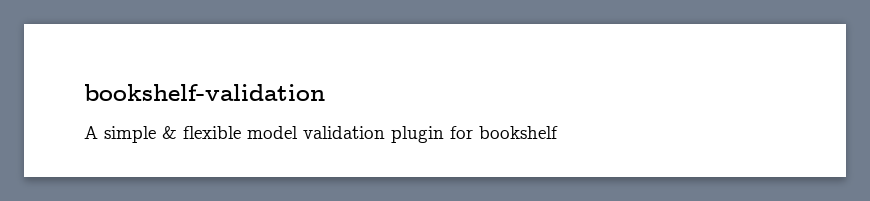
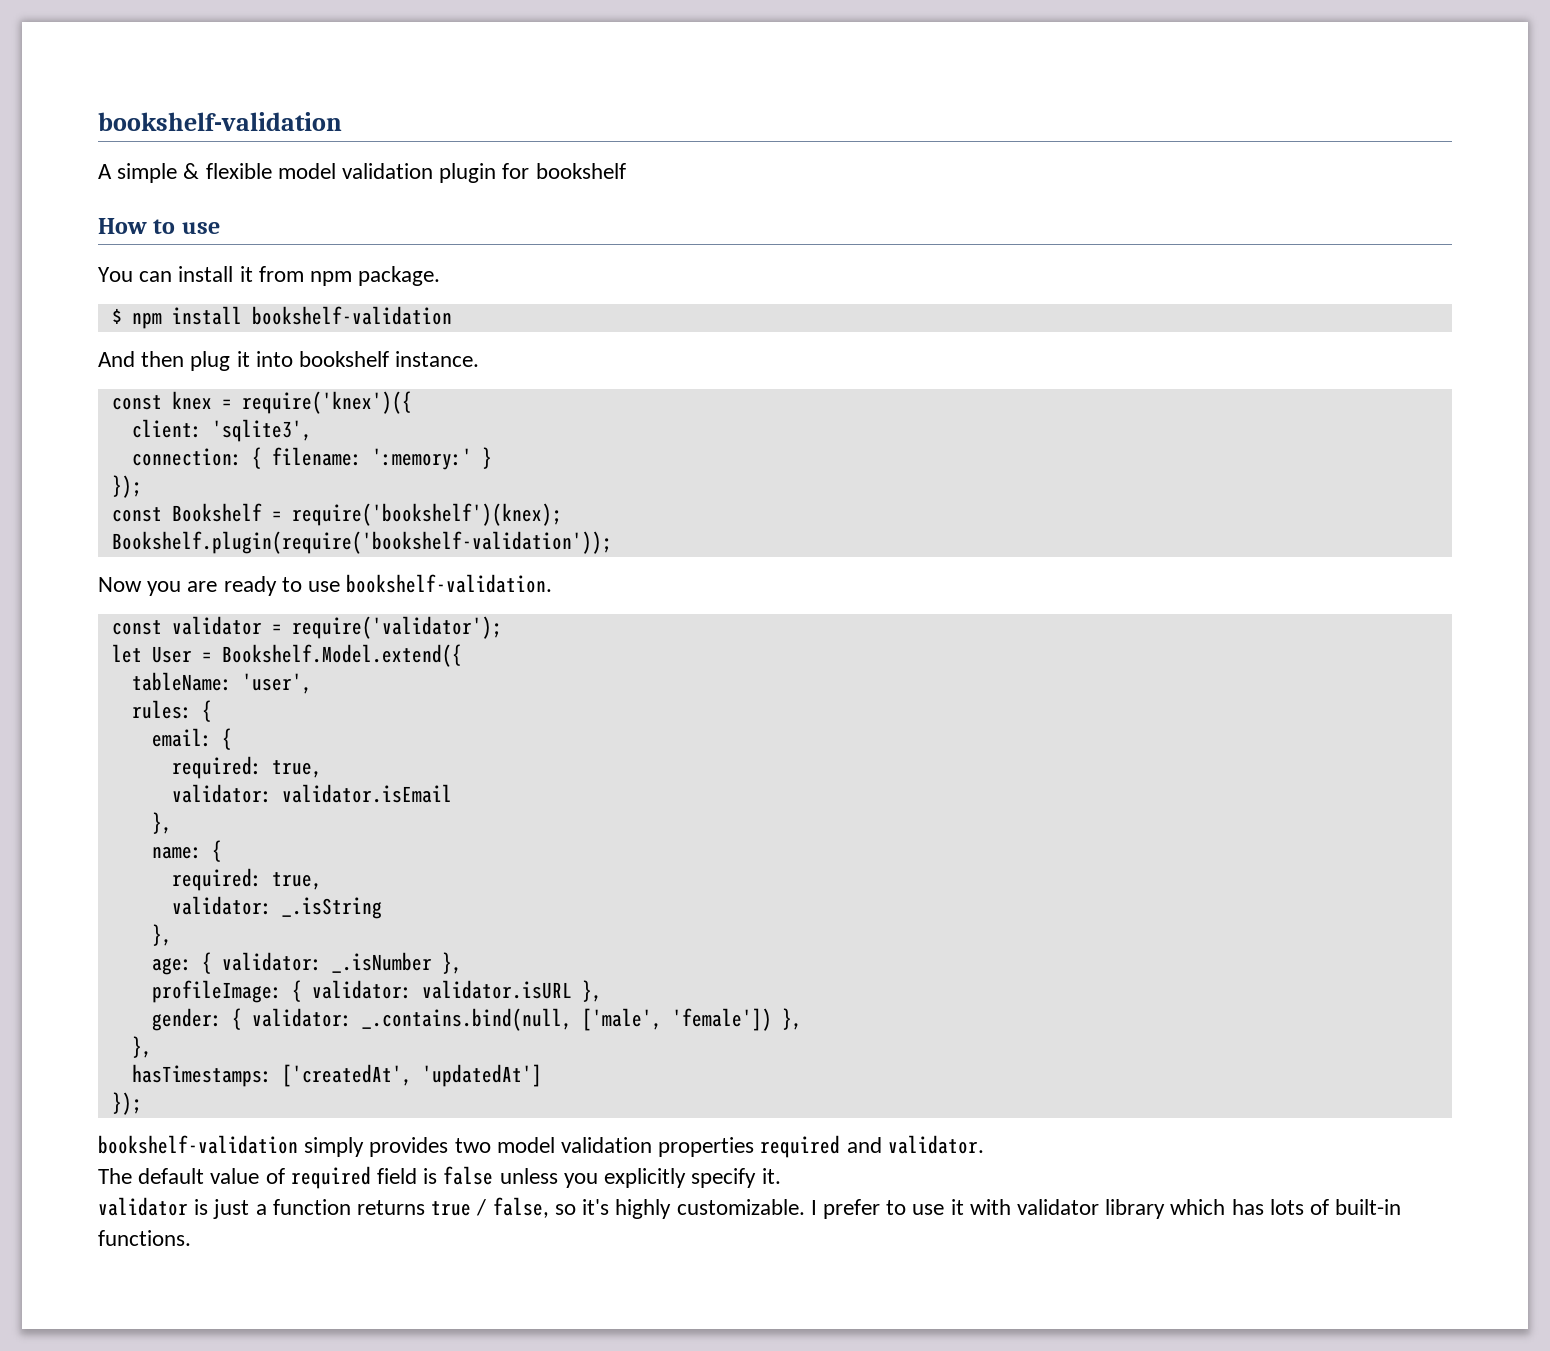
(558, 132) none -> [98,218,220,234] [98,266,441,286] [111,306,452,329] [98,351,480,371] [111,391,412,414] [131,419,312,442] [131,447,492,470] [111,475,142,498] [111,503,562,526] [111,531,612,554] [98,574,553,596] [111,616,502,639] [111,644,462,667] [131,672,312,694] [131,700,212,722] [151,728,232,750] [171,756,322,779] [171,784,452,803] [151,812,172,834] [151,840,222,862] [171,868,322,891] [171,896,382,919] [151,924,172,946] [151,952,462,975] [151,980,602,1003] [151,1008,802,1031] [131,1036,152,1058] [131,1064,542,1087] [111,1092,142,1115] [98,1135,984,1158] [98,1166,781,1189] [98,1197,1402,1219] [98,1230,191,1246] // How to use // You can install it from npm package. // $ npm install bookshelf-validation // And then plug it into bookshelf instance. // const knex = require('knex')({ // client: 'sqlite3', // connection: { filename: ':memory:' } // }); // const Bookshelf = require('bookshelf')(knex); // Bookshelf.plugin(require('bookshelf-validation')); // Now you are ready to use bookshelf-validation. // const validator = require('validator'); // let User = Bookshelf.Model.extend({ // tableName: 'user', // rules: { // email: { // required: true, // validator: validator.isEmail // }, // name: { // required: true, // validator: _.isString // }, // age: { validator: _.isNumber }, // profileImage: { validator: validator.isURL }, // gender: { validator: _.contains.bind(null, ['male', 'female']) }, // }, // hasTimestamps: ['createdAt', 'updatedAt'] // }); // bookshelf-validation simply provides two model validation properties required and validator. // The default value of required field is false unless you explicitly specify it. // validator is just a function returns true / false, so it's highly customizable. I prefer to use it with validator library which has lots of built-in functions.

